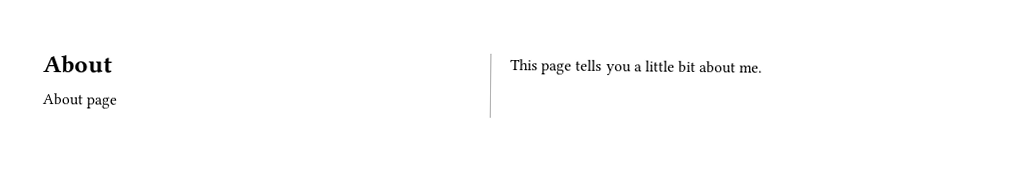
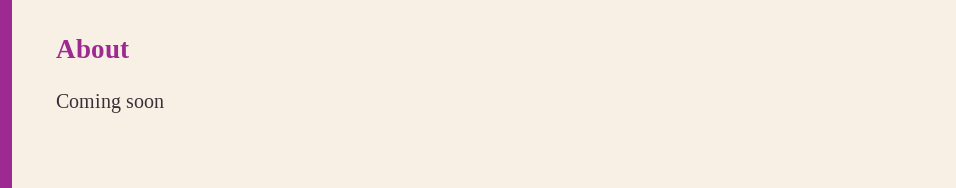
[42,92,118,109] [510,59,763,76] About page // This page tells you a little bit about me. -> [56,94,165,113] Coming soon

